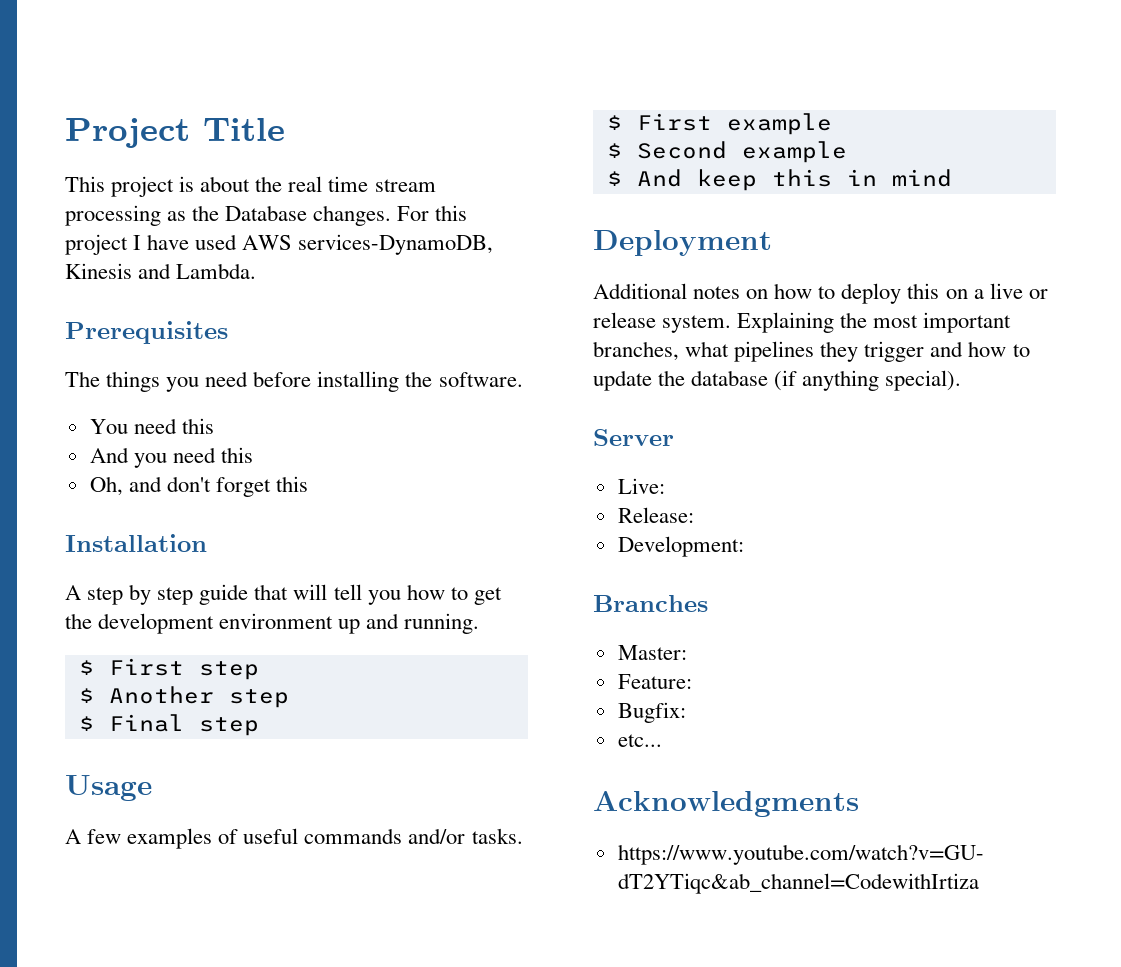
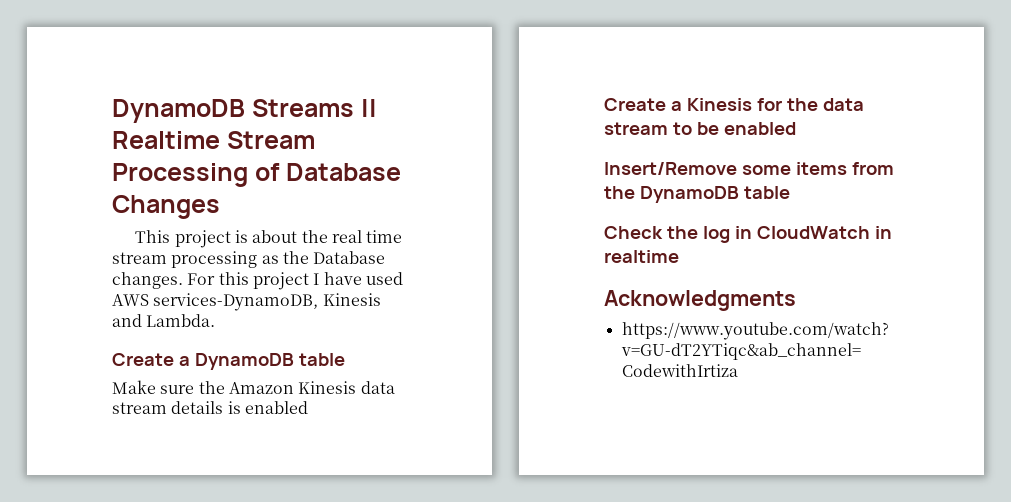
[65,118,285,148] Project Title -> [112,99,377,123] [112,131,315,149] [112,163,401,187] [112,195,220,219] DynamoDB Streams || Realtime Stream Processing of Database Changes
[65,321,228,344] [65,371,523,392] [89,418,214,434] [89,447,253,468] [89,476,309,497] [65,534,207,552] [65,584,502,605] [65,613,480,634] [78,658,259,680] [78,686,289,708] [78,714,259,736] [65,775,152,801] [65,828,523,849] [606,113,832,135] [606,141,847,163] [606,169,952,191] [593,230,772,256] [593,283,1048,304] [593,312,1012,333] [593,341,1030,362] [593,370,962,391] [593,429,674,446] [617,478,665,494] [617,507,694,523] [617,536,744,557] [593,595,708,612] [617,645,687,660] [617,674,692,689] [617,702,686,723] [617,734,662,747] Prerequisites // The things you need before installing the software. // You need this // And you need this // Oh, and don't forget this // Installation // A step by step guide that will tell you how to get the development environment up and running. // $ First step // $ Another step // $ Final step // Usage // A few examples of useful commands and/or tasks. // $ First example // $ Second example // $ And keep this in mind // Deployment // Additional notes on how to deploy this on a live or release system. Explaining the most important branches, what pipelines they trigger and how to update the database (if anything special). // Server // Live: // Release: // Development: // Branches // Master: // Feature: // Bugfix: // etc... -> [112,353,345,370] [112,380,395,394] [112,401,308,414] [604,98,864,111] [604,122,796,135] [604,162,894,175] [604,186,790,203] [604,226,892,243] [604,250,679,263] Create a DynamoDB table // Make sure the Amazon Kinesis data stream details is enabled // Create a Kinesis for the data stream to be enabled // Insert/Remove some items from the DynamoDB table // Check the log in CloudWatch in realtime

